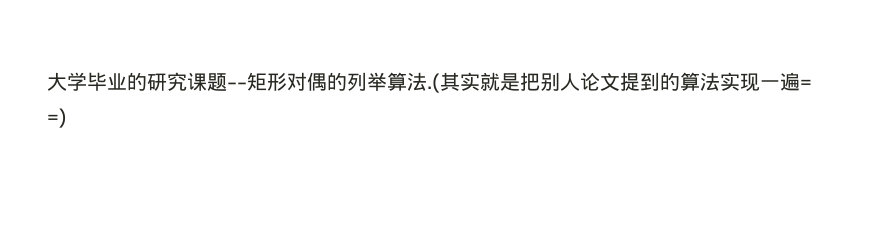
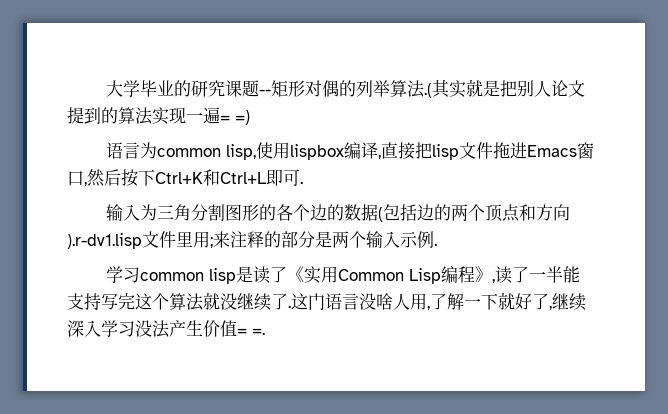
(67, 118) none -> [105,142,594,160] [67,169,303,187] [105,204,570,222] [67,231,437,249] [105,266,580,284] [67,292,586,311] [67,320,265,338] // 语言为common lisp,使用lispbox编译,直接把lisp文件拖进Emacs窗口,然后按下Ctrl+K和Ctrl+L即可. // 输入为三角分割图形的各个边的数据(包括边的两个顶点和方向).r-dv1.lisp文件里用;来注释的部分是两个输入示例. // 学习common lisp是读了《实用Common Lisp编程》,读了一半能支持写完这个算法就没继续了.这门语言没啥人用,了解一下就好了,继续深入学习没法产生价值= =.

